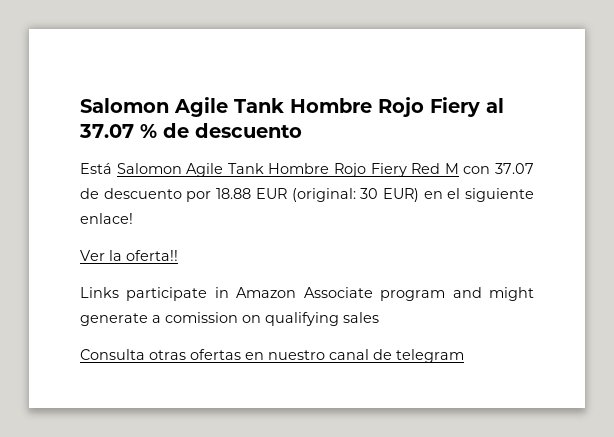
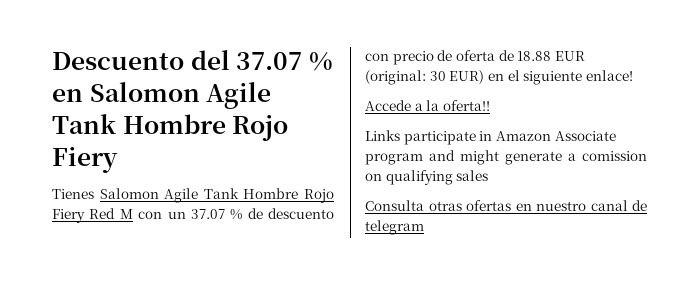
[80,97,504,117] [79,123,302,138] [80,163,112,174] Salomon Agile Tank Hombre Rojo Fiery al 37.07 % de descuento // Está -> [52,50,333,71] [52,82,272,109] [52,114,289,141] [52,147,118,173] [52,189,94,199] Descuento del 37.07 % en Salomon Agile Tank Hombre Rojo Fiery // Tienes
[495,163,535,174] [80,188,212,202] 37.07 de descuento por -> [167,208,334,220] [365,50,514,65] un 37.07 % de descuento con precio de oferta de
[80,250,105,261] Ver -> [365,100,423,111] Accede a

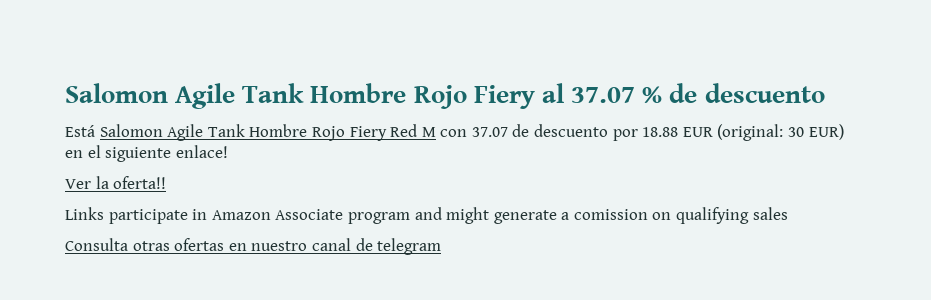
[52,50,333,71] [52,82,272,109] [52,114,289,141] [52,147,118,173] [52,189,94,199] Descuento del 37.07 % en Salomon Agile Tank Hombre Rojo Fiery // Tienes -> [65,83,825,109] [65,125,95,137] Salomon Agile Tank Hombre Rojo Fiery al 37.07 % de descuento // Está
[167,208,334,220] [365,50,514,65] un 37.07 % de descuento con precio de oferta de -> [471,124,638,141] 37.07 de descuento por
[365,100,423,111] Accede a -> [65,179,91,189] Ver

